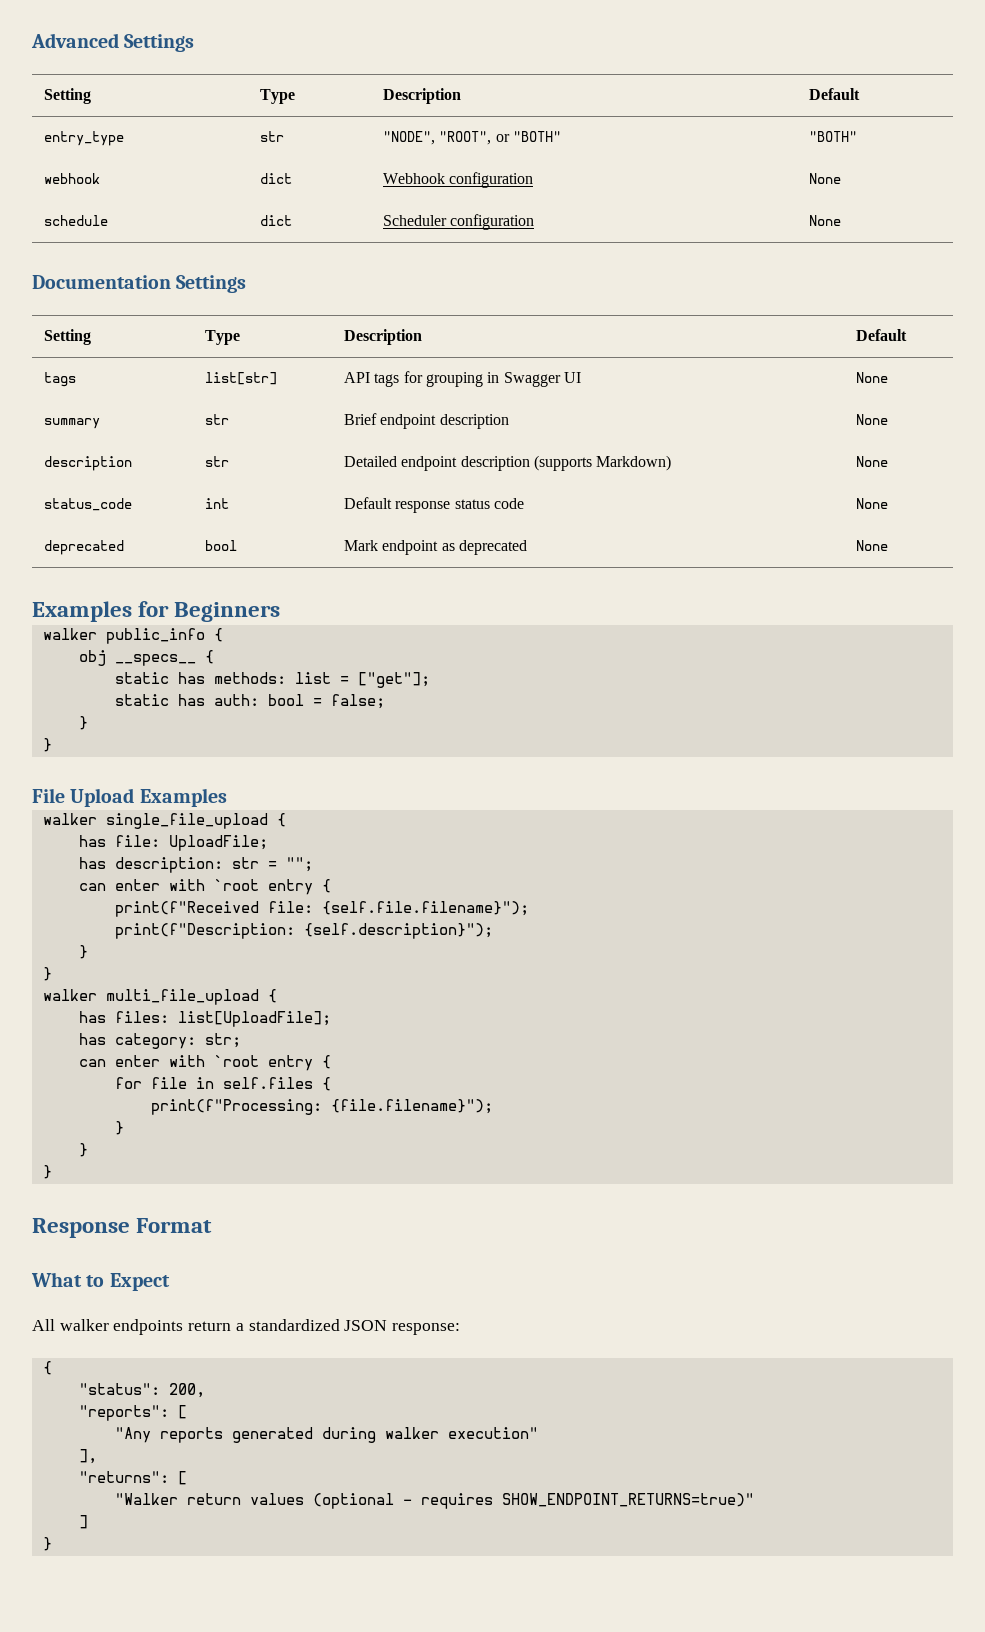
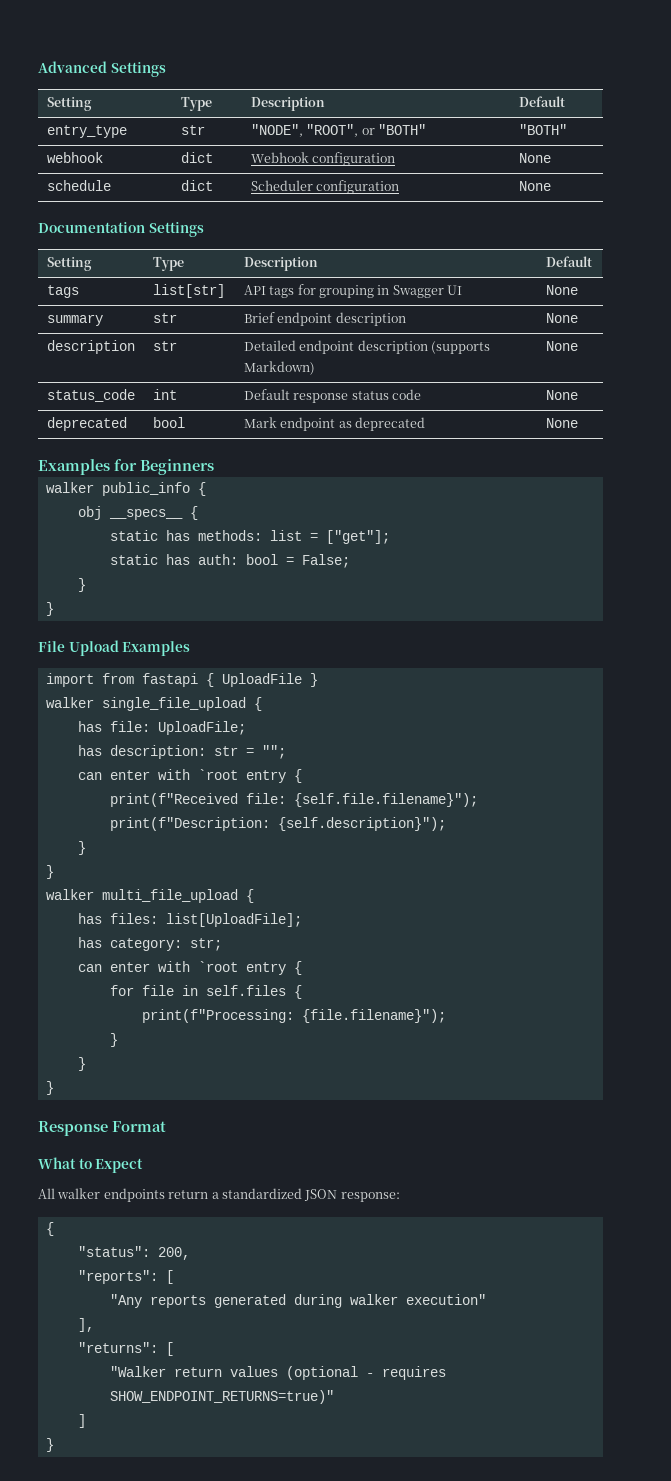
[330,694,385,709] false; -> [301,554,350,568] False;
(227, 797) none -> [45,673,318,687] // import from fastapi { UploadFile }

